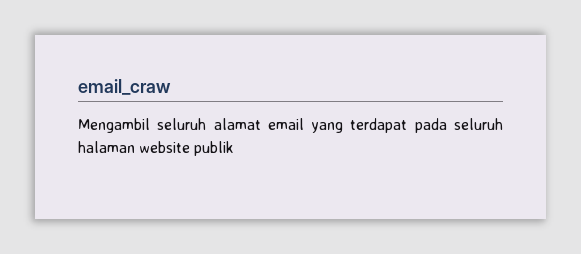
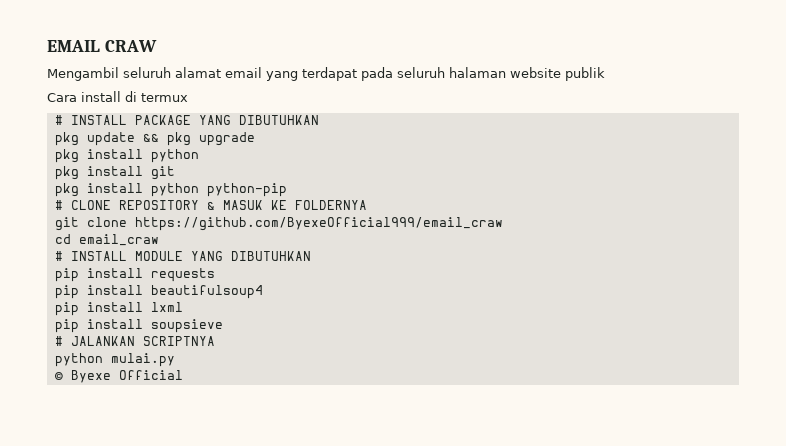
[78,79,171,95] email_craw -> [47,40,157,52] EMAIL CRAW
(235, 148) none -> [47,91,188,102] [54,115,319,125] [54,132,255,146] [54,149,199,163] [54,166,175,180] [54,183,287,197] [54,200,367,210] [54,217,503,231] [54,234,159,246] [54,251,311,261] [54,268,215,282] [54,285,263,299] [54,302,183,316] [54,319,223,333] [54,336,215,346] [54,353,175,367] [54,370,183,383] // Cara install di termux // # INSTALL PACKAGE YANG DIBUTUHKAN // pkg update && pkg upgrade // pkg install python // pkg install git // pkg install python python-pip // # CLONE REPOSITORY & MASUK KE FOLDERNYA // git clone https://github.com/ByexeOfficial999/email_craw // cd email_craw // # INSTALL MODULE YANG DIBUTUHKAN // pip install requests // pip install beautifulsoup4 // pip install lxml // pip install soupsieve // # JALANKAN SCRIPTNYA // python mulai.py // © Byexe Official

